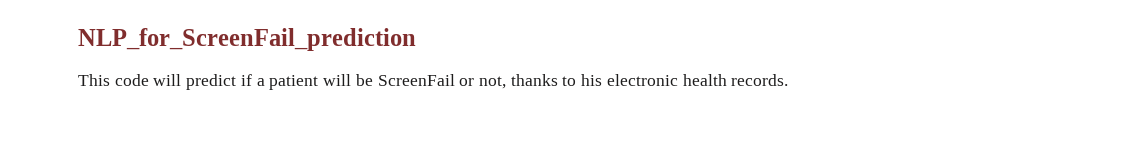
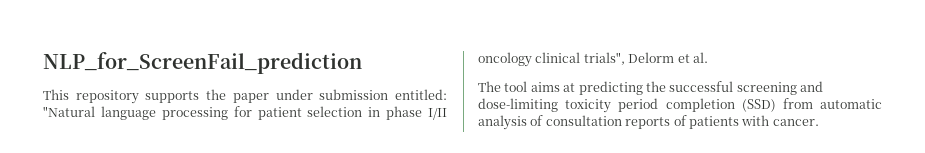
[114,74,789,90] code will predict if a patient will be ScreenFail or not, thanks to his electronic health records. -> [75,89,448,104] [43,106,447,120] [478,52,708,67] [478,81,823,95] [478,98,882,113] [478,115,819,130] repository supports the paper under submission entitled: "Natural language processing for patient selection in phase I/II oncology clinical trials", Delorm et al. // The tool aims at predicting the successful screening and dose-limiting toxicity period completion (SSD) from automatic analysis of consultation reports of patients with cancer.

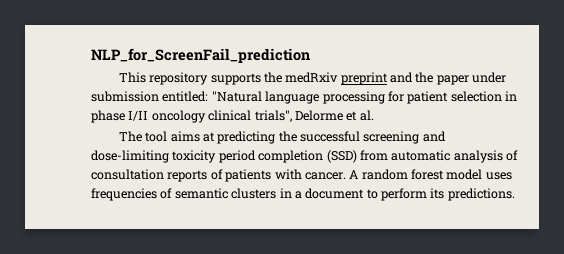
(227, 94) none -> [285,72,434,85] medRxiv preprint and the
[628,52,675,63] Delorm -> [294,110,343,121] Delorme
(819, 122) none -> [349,169,512,180] [91,188,515,201] A random forest model uses frequencies of semantic clusters in a document to perform its predictions.

